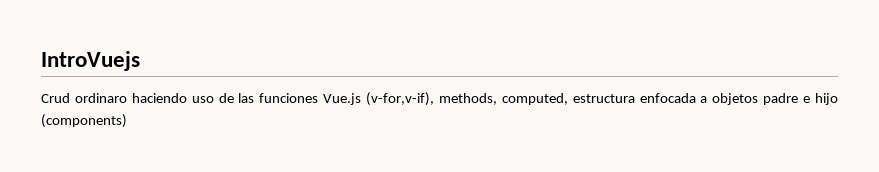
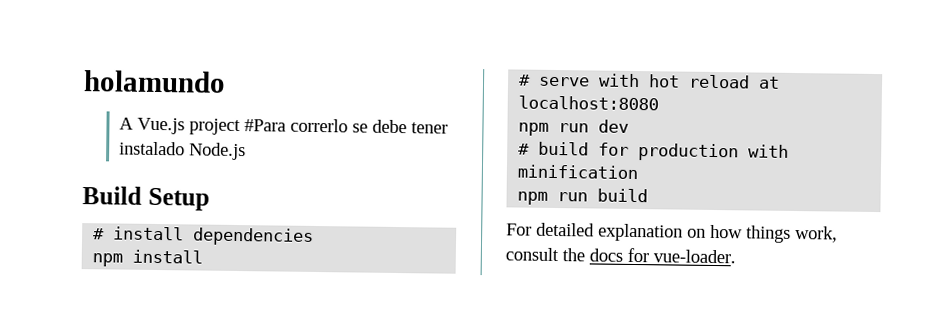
[41,51,140,71] [41,92,838,106] [41,114,127,128] IntroVuejs // Crud ordinaro haciendo uso de las funciones Vue.js (v-for,v-if), methods, computed, estructura enfocada a objetos padre e hijo (components) -> [83,70,226,93] [118,117,448,136] [118,141,246,161] [82,186,210,211] [93,226,315,246] [92,249,204,267] [518,73,781,89] [518,95,660,111] [518,119,630,136] [518,141,790,162] [517,164,639,180] [517,188,649,205] [506,222,838,243] [505,247,736,264] holamundo // A Vue.js project #Para correrlo se debe tener instalado Node.js // Build Setup // # install dependencies // npm install // # serve with hot reload at localhost:8080 // npm run dev // # build for production with minification // npm run build // For detailed explanation on how things work, consult the docs for vue-loader.

